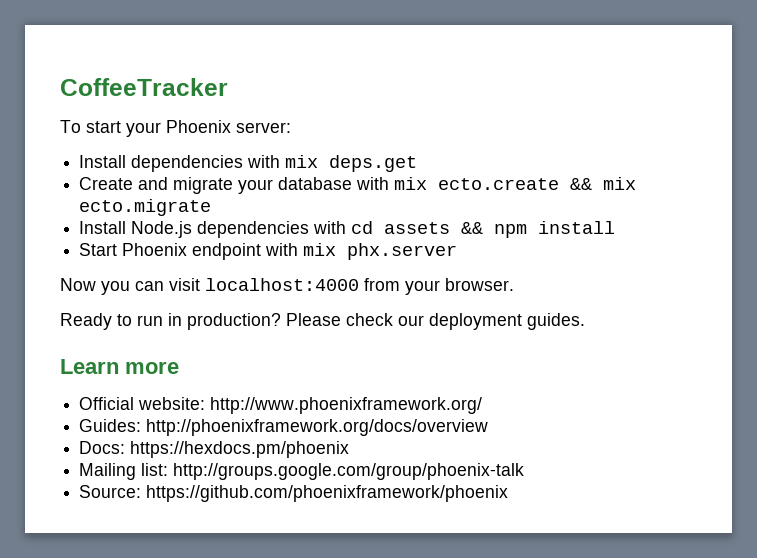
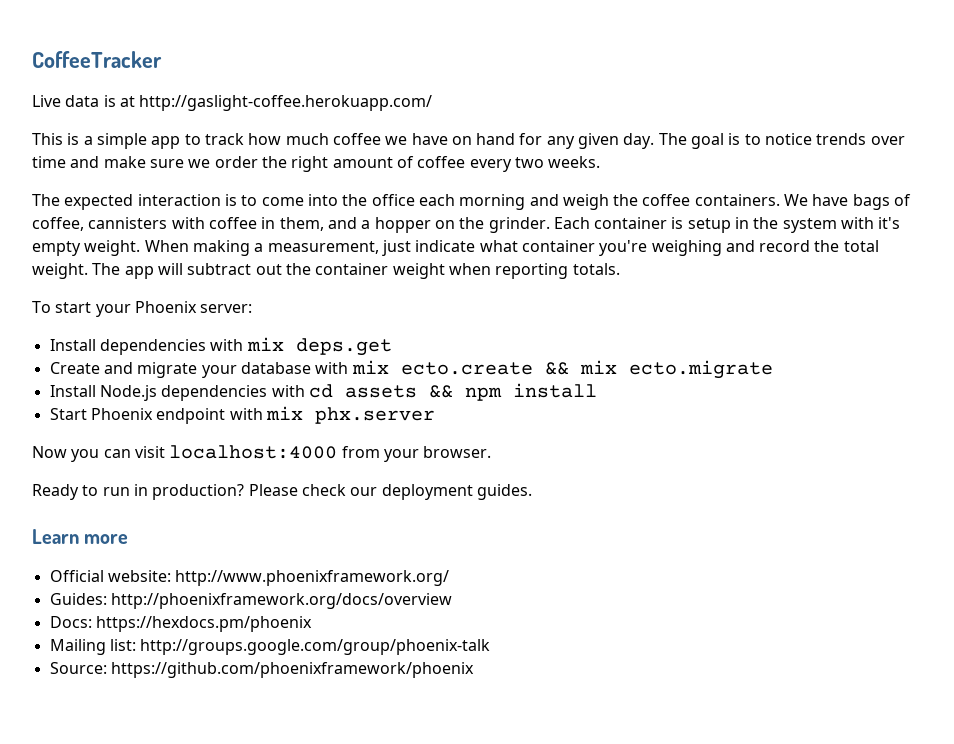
(228, 87) none -> [32,95,433,111] [32,133,905,149] [32,156,601,172] [32,194,912,210] [32,217,901,233] [32,240,879,256] [32,263,620,279] // Live data is at http://gaslight-coffee.herokuapp.com/ // This is a simple app to track how much coffee we have on hand for any given day. The goal is to notice trends over time and make sure we order the right amount of coffee every two weeks. // The expected interaction is to come into the office each morning and weigh the coffee containers. We have bags of coffee, cannisters with coffee in them, and a hopper on the grinder. Each container is setup in the system with it's empty weight. When making a measurement, just indicate what container you're weighing and record the total weight. The app will subtract out the container weight when reporting totals.

